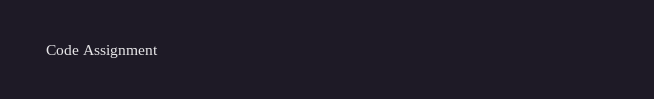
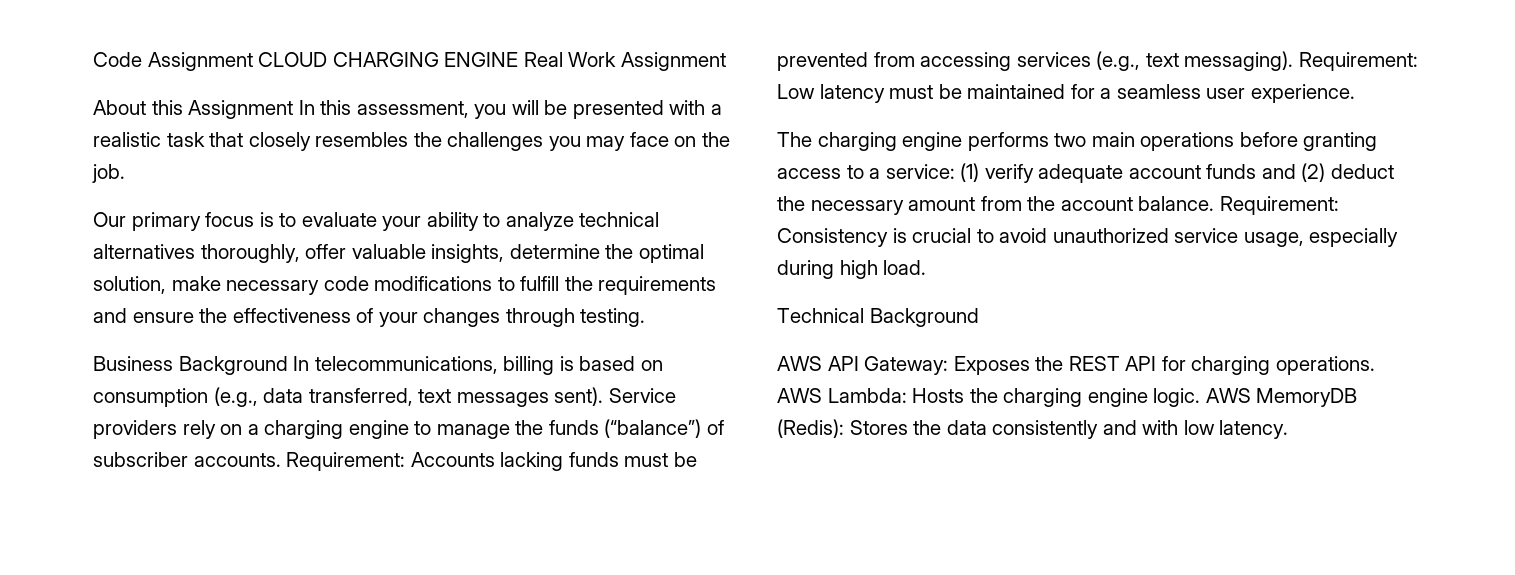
(159, 51) none -> [258,52,726,71] [93,100,722,119] [93,132,730,151] [92,164,125,183] [93,212,660,231] [93,244,704,263] [93,276,717,295] [93,308,646,327] [93,356,663,375] [93,387,676,407] [93,419,724,439] [93,452,697,471] [777,51,1418,71] [777,84,1355,103] [777,132,1378,151] [777,163,1394,183] [777,196,1339,215] [777,228,1399,247] [777,260,927,279] [777,308,979,327] [777,356,1375,375] [777,388,1358,407] [777,419,1289,439] CLOUD CHARGING ENGINE Real Work Assignment // About this Assignment In this assessment, you will be presented with a realistic task that closely resembles the challenges you may face on the job. // Our primary focus is to evaluate your ability to analyze technical alternatives thoroughly, offer valuable insights, determine the optimal solution, make necessary code modifications to fulfill the requirements and ensure the effectiveness of your changes through testing. // Business Background In telecommunications, billing is based on consumption (e.g., data transferred, text messages sent). Service providers rely on a charging engine to manage the funds (“balance”) of subscriber accounts. Requirement: Accounts lacking funds must be prevented from accessing services (e.g., text messaging). Requirement: Low latency must be maintained for a seamless user experience. // The charging engine performs two main operations before granting access to a service: (1) verify adequate account funds and (2) deduct the necessary amount from the account balance. Requirement: Consistency is crucial to avoid unauthorized service usage, especially during high load. // Technical Background // AWS API Gateway: Exposes the REST API for charging operations. AWS Lambda: Hosts the charging engine logic. AWS MemoryDB (Redis): Stores the data consistently and with low latency.

